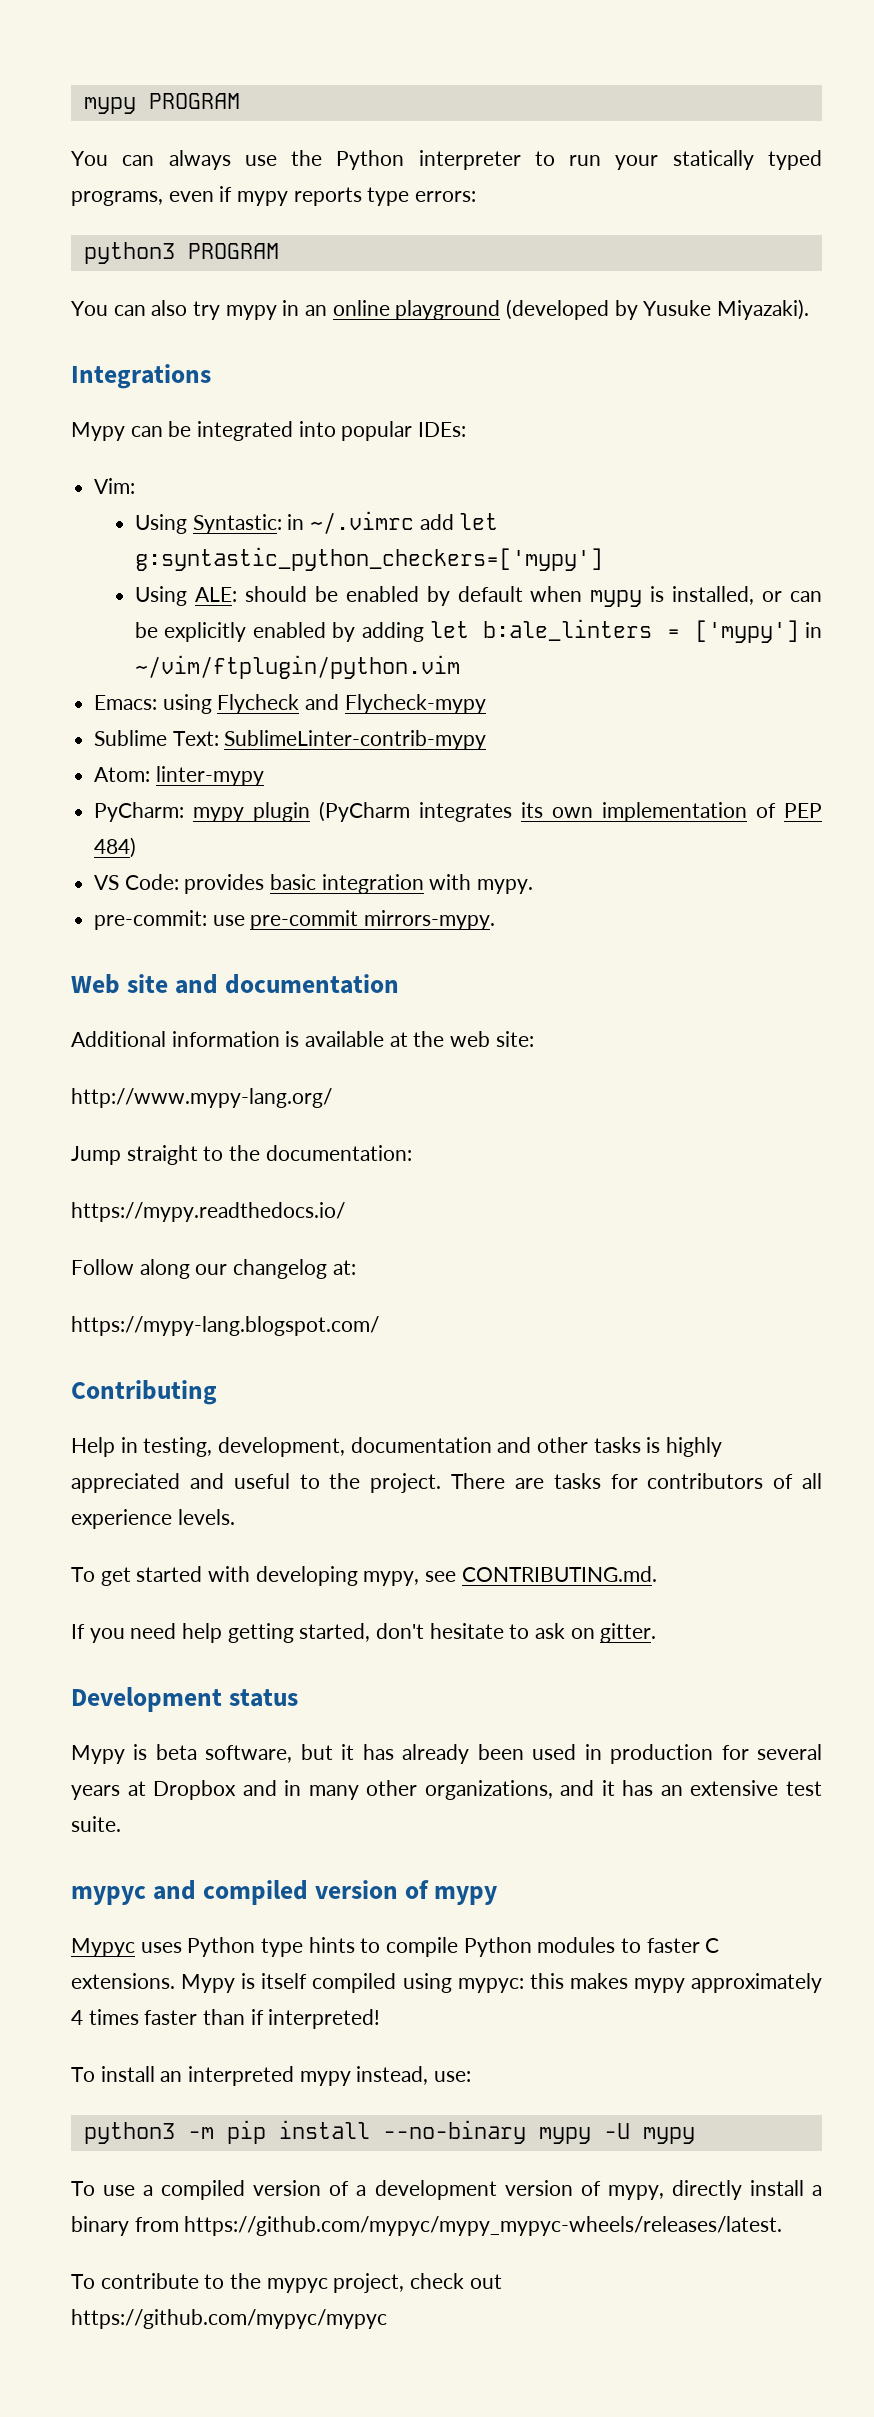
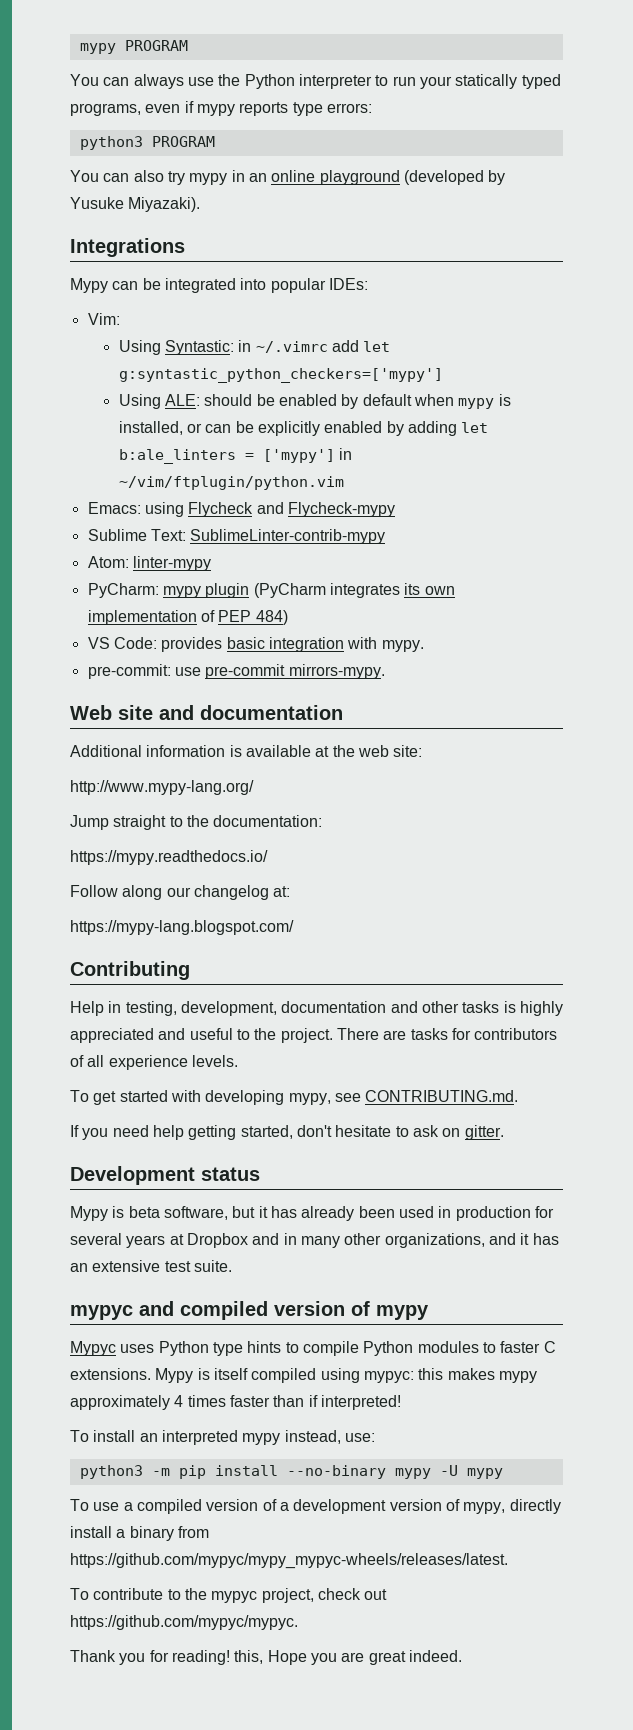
[71,2309,387,2329] https://github.com/mypyc/mypyc -> [70,1615,298,1630] [70,1650,462,1665] https://github.com/mypyc/mypyc. // Thank you for reading! this, Hope you are great indeed.

